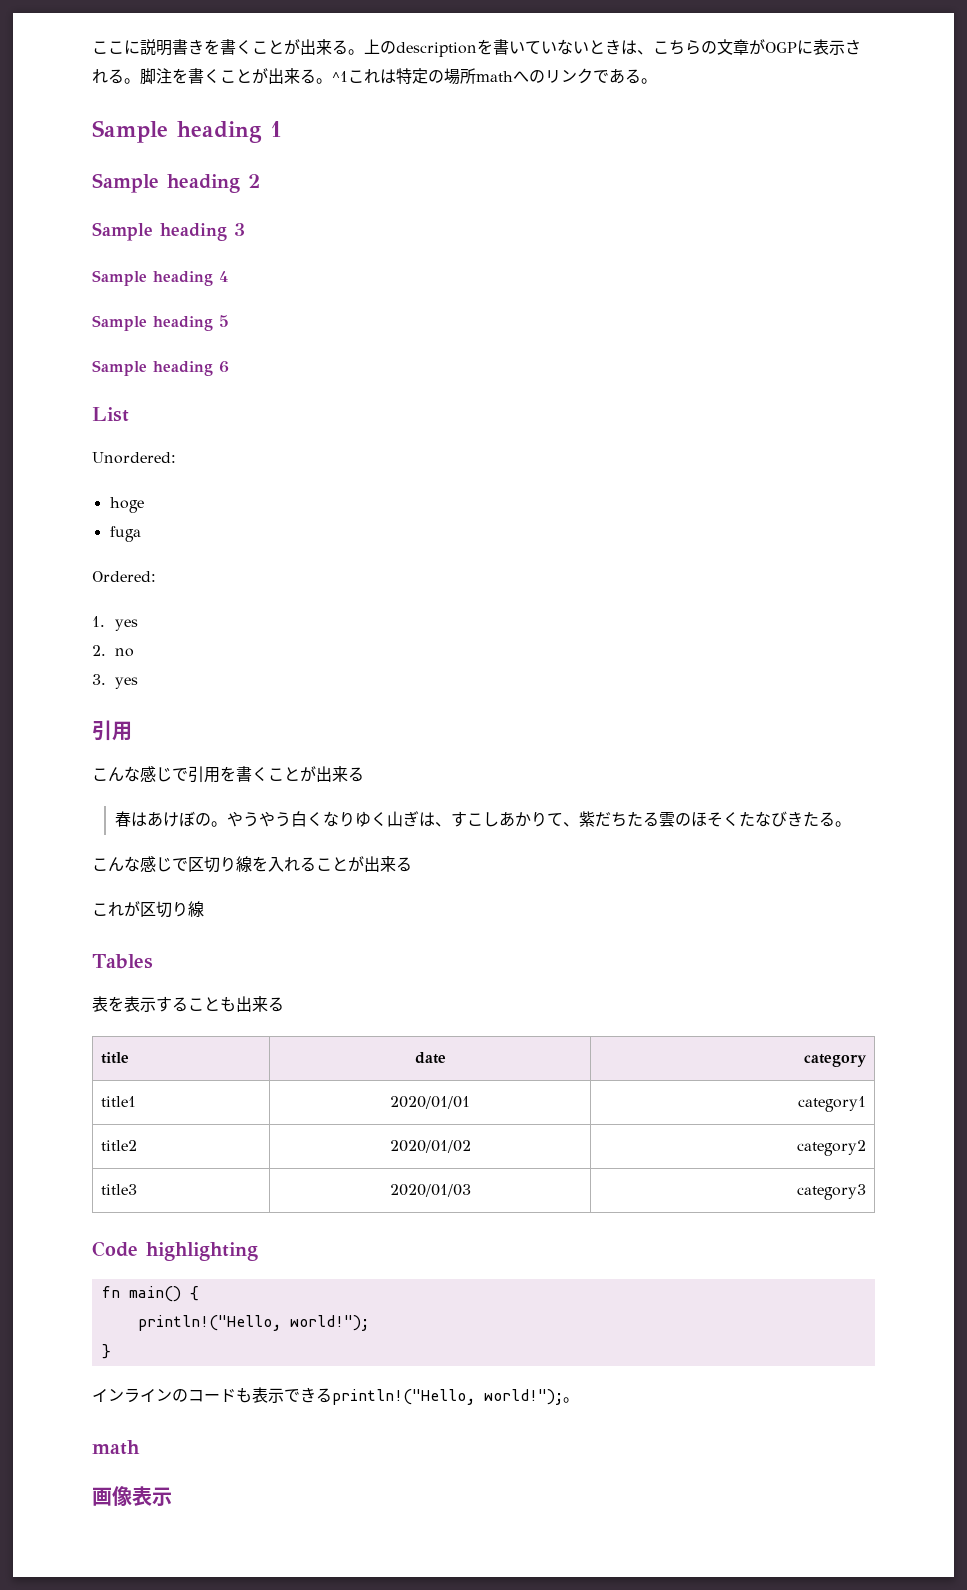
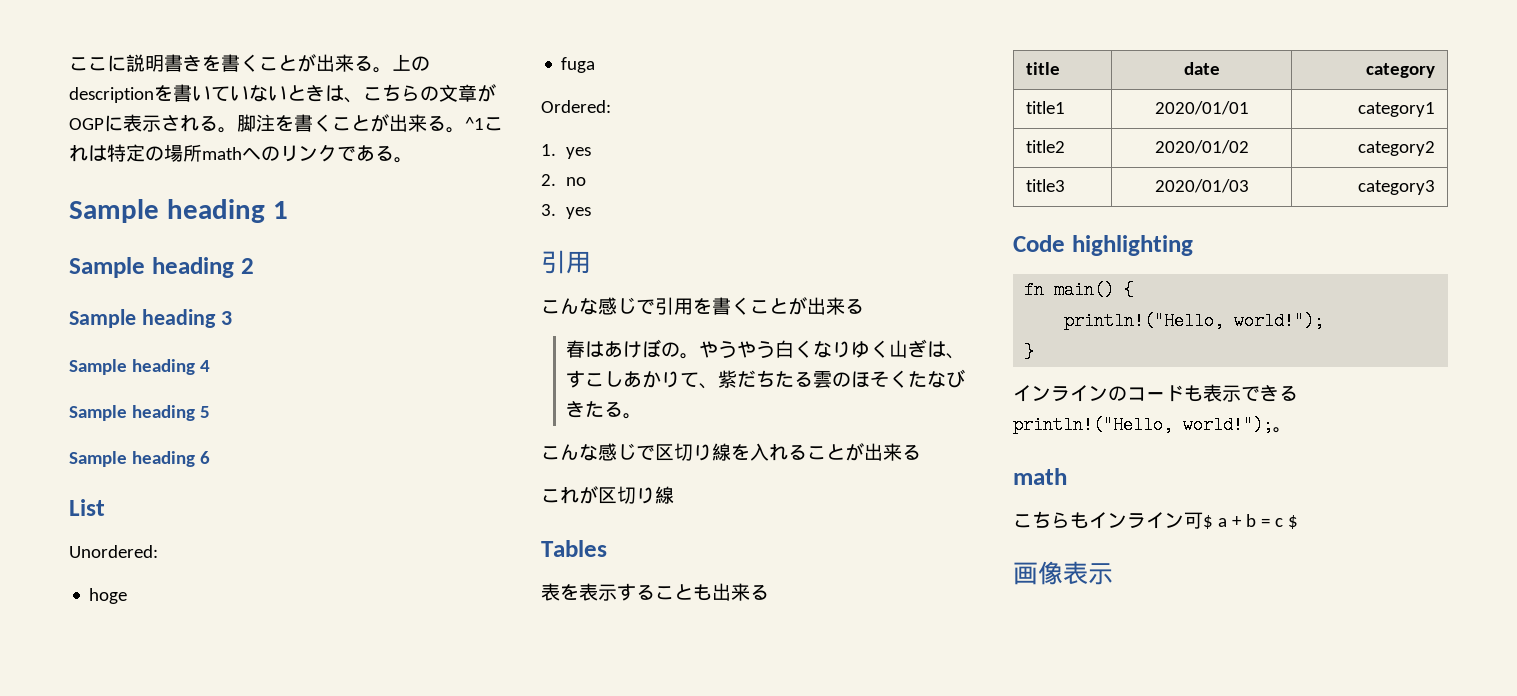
(140, 1447) none -> [1013,511,1298,529] // こちらもインライン可$ a + b = c $

